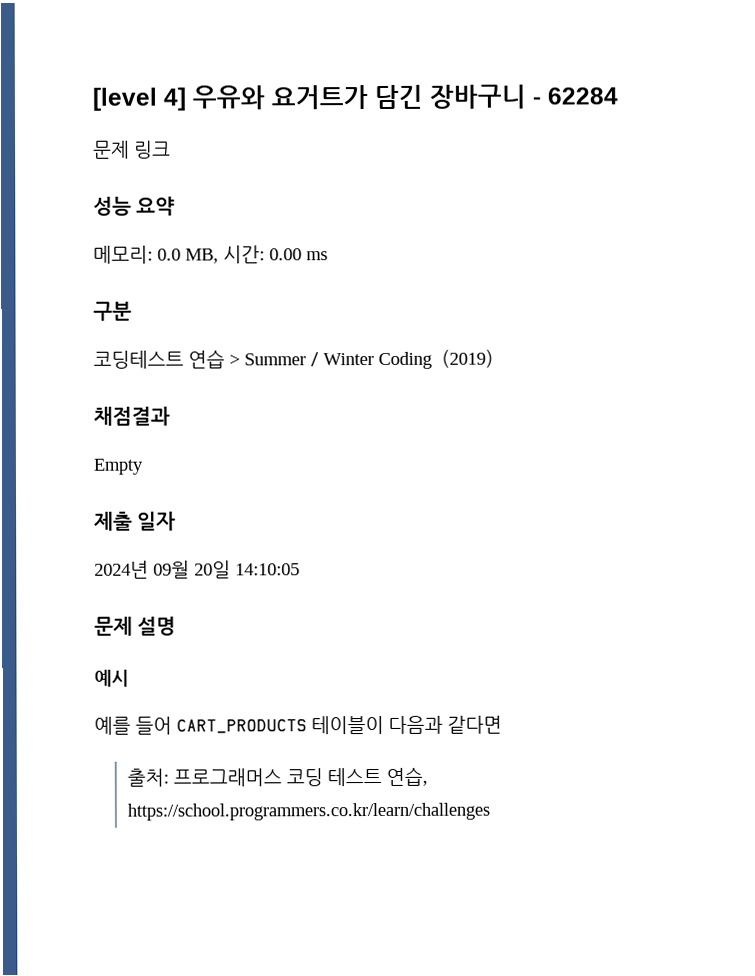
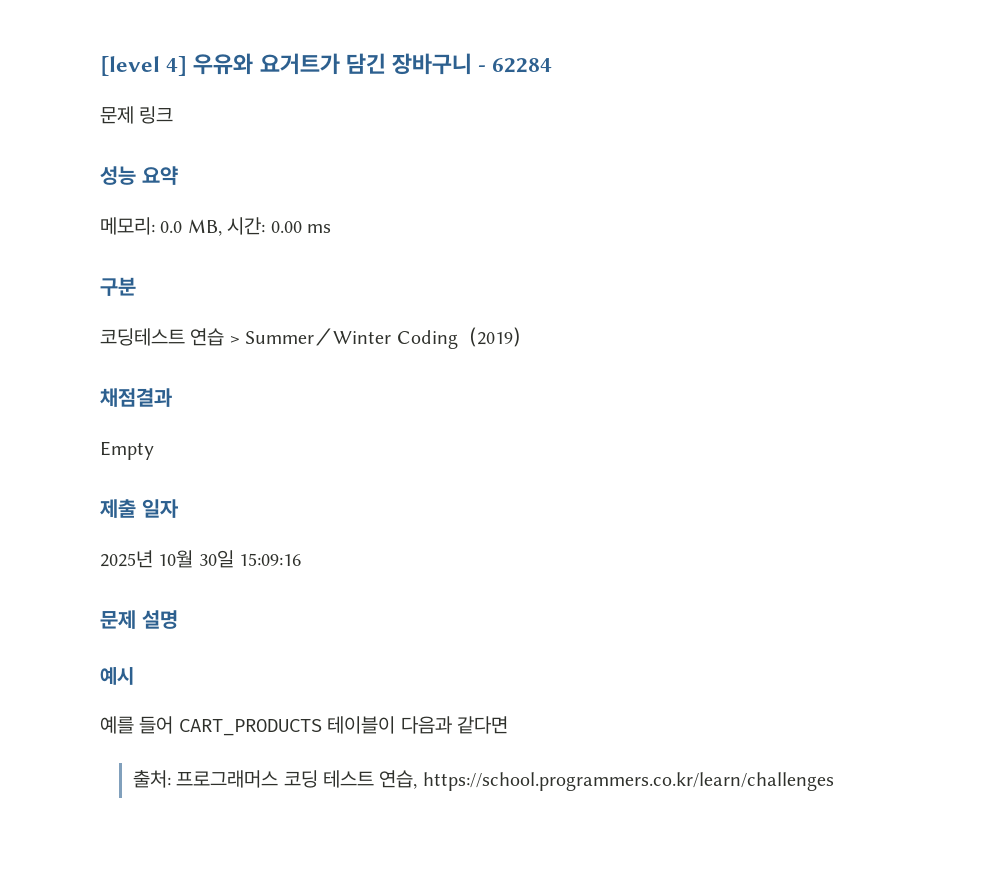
[94,560,300,579] 2024년 09월 20일 14:10:05 -> [100,550,302,568] 2025년 10월 30일 15:09:16

